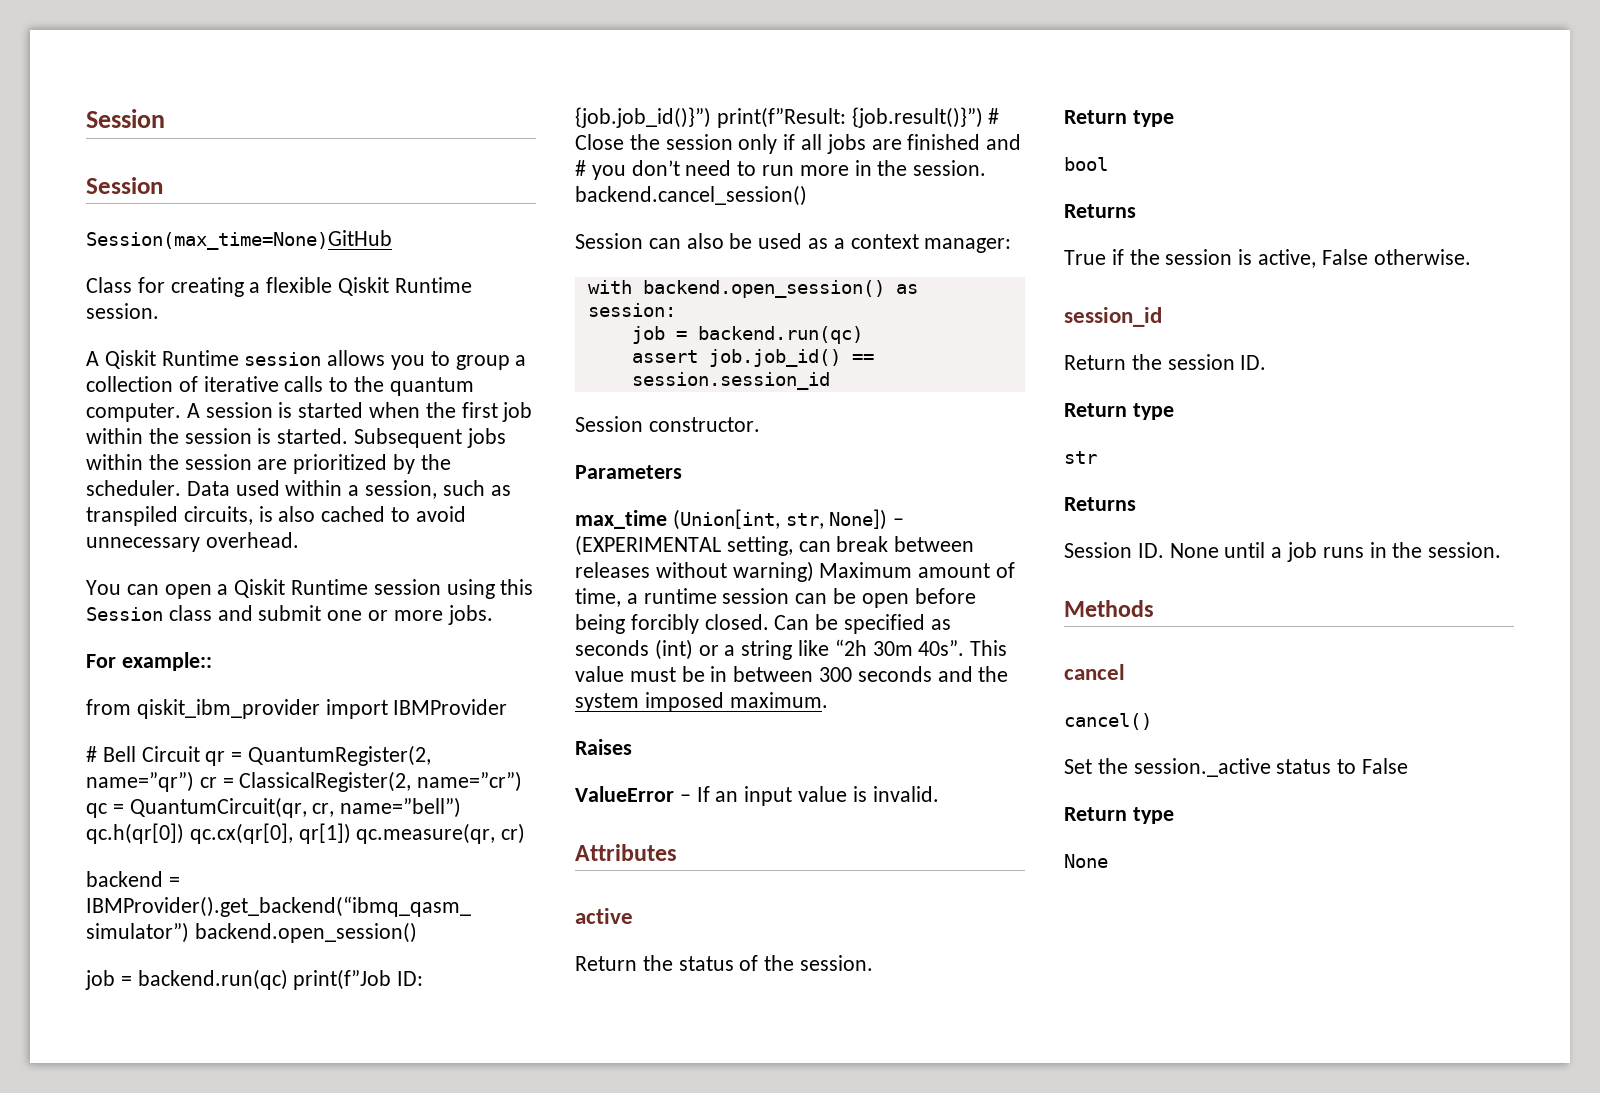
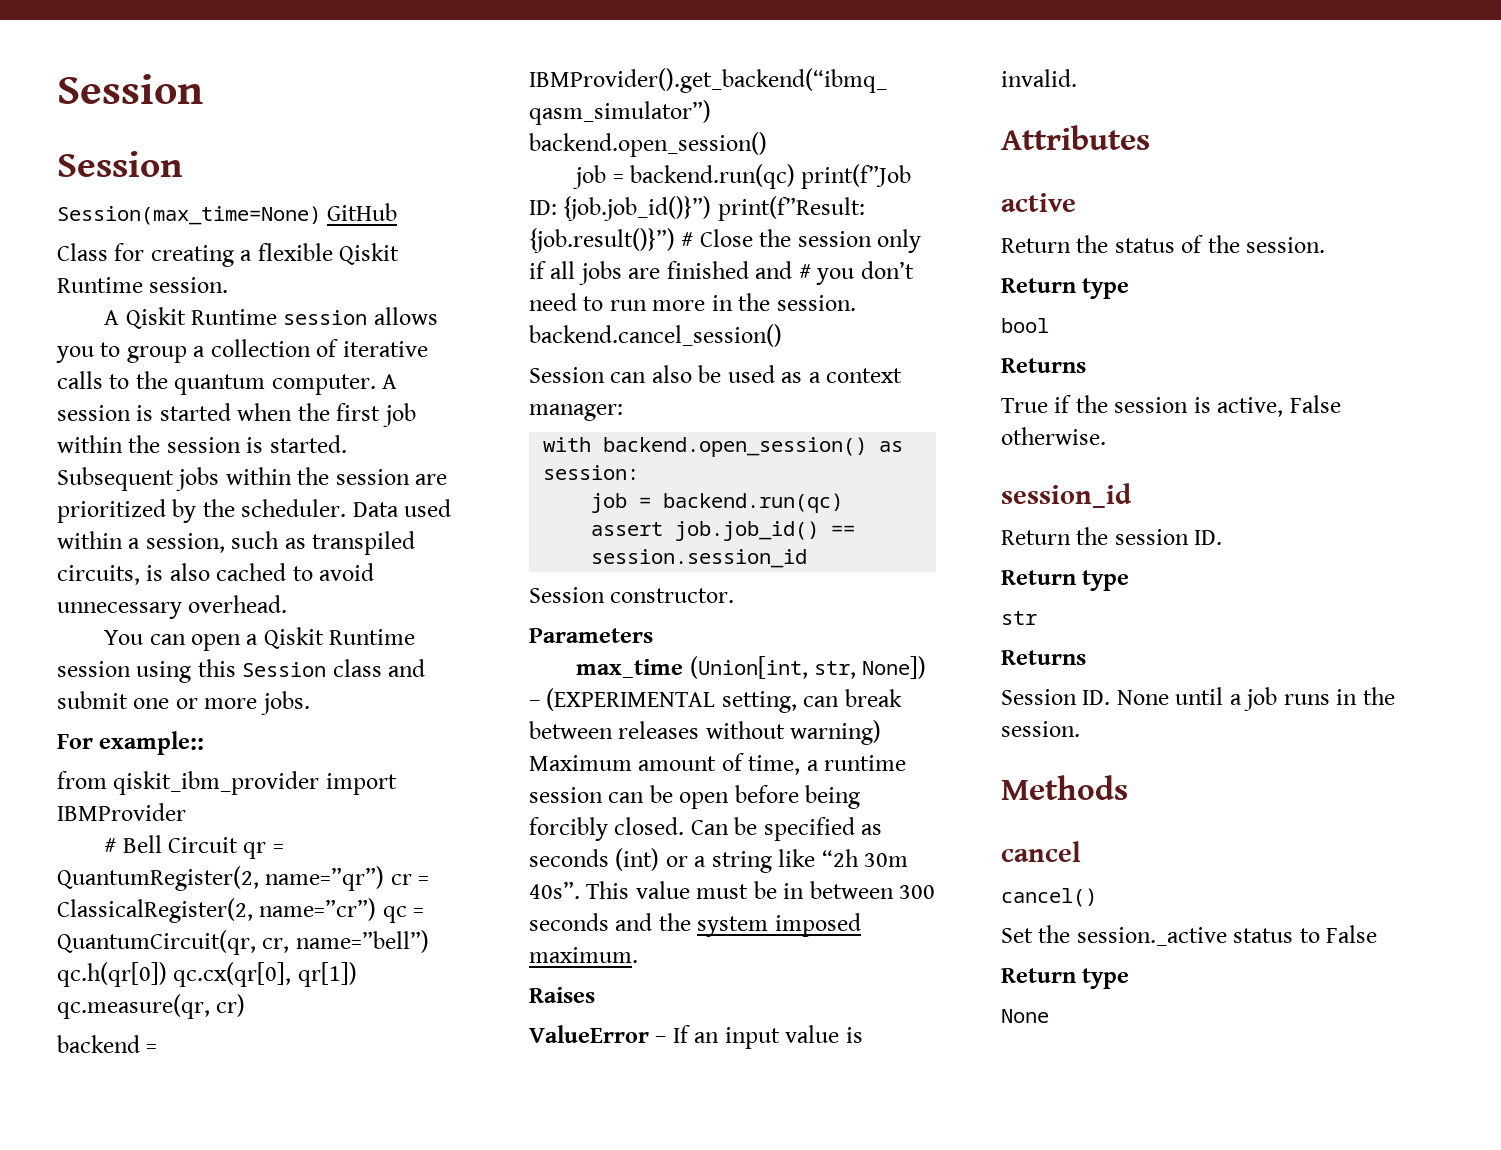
[86,230,392,250] Session(max_time=None)GitHub -> [57,203,398,225] Session(max_time=None) GitHub

